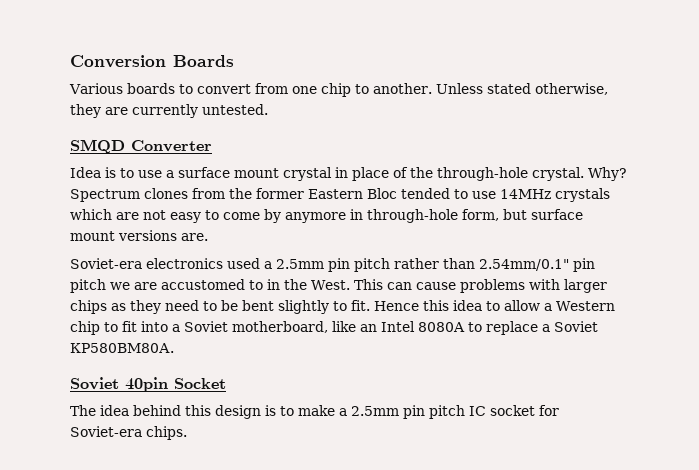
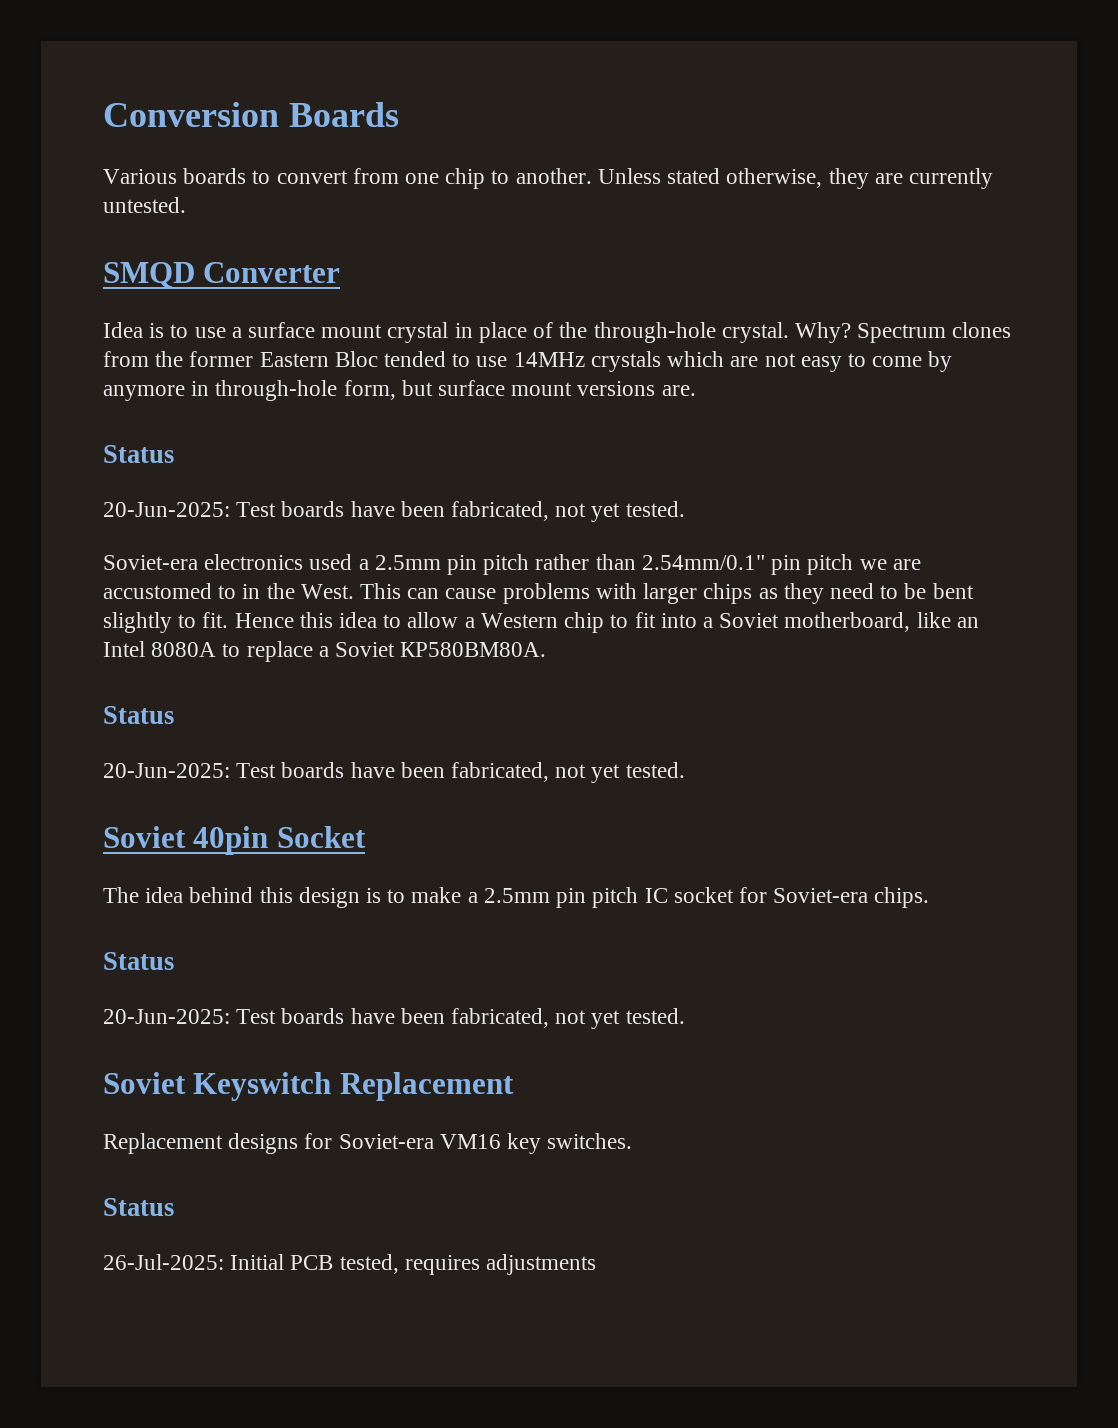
(208, 237) none -> [103,445,174,463] [103,501,685,522] // Status // 20-Jun-2025: Test boards have been fabricated, not yet tested.
(174, 348) none -> [103,706,174,724] [103,762,685,783] // Status // 20-Jun-2025: Test boards have been fabricated, not yet tested.
(187, 433) none -> [103,952,174,970] [103,1008,685,1029] [103,1072,514,1101] [103,1133,633,1154] [103,1198,174,1216] [103,1254,597,1275] // Status // 20-Jun-2025: Test boards have been fabricated, not yet tested. // Soviet Keyswitch Replacement // Replacement designs for Soviet-era VM16 key switches. // Status // 26-Jul-2025: Initial PCB tested, requires adjustments

